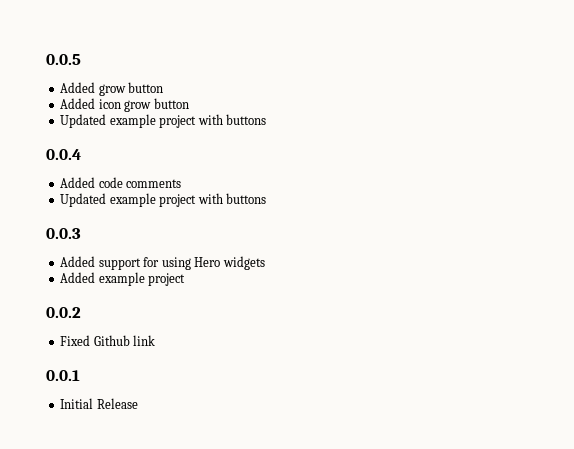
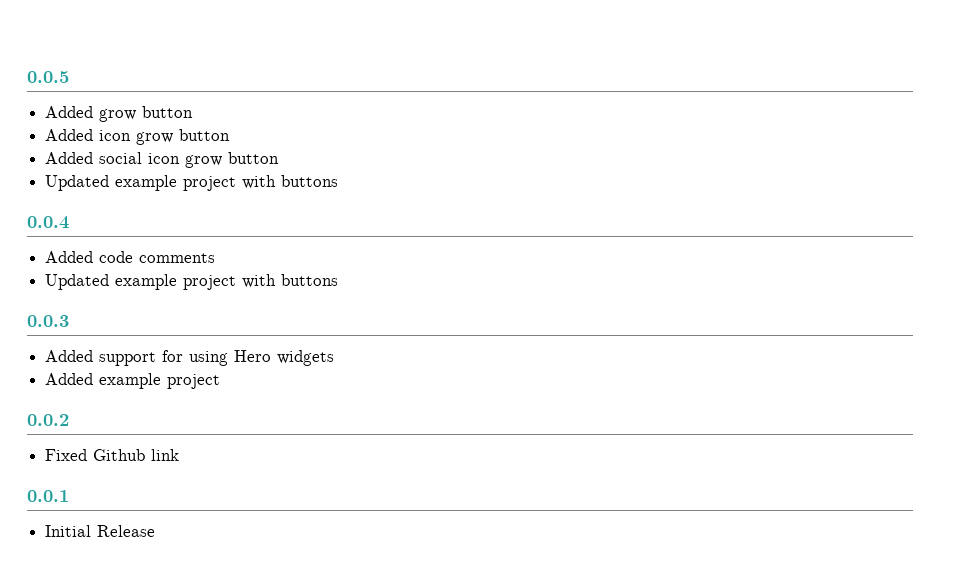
(189, 103) none -> [45,152,280,168] // Added social icon grow button

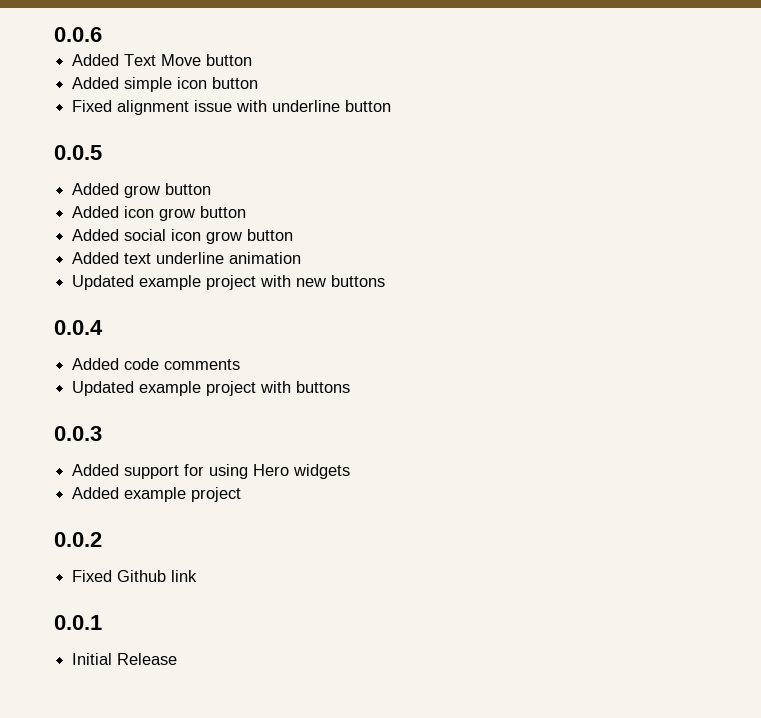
(27, 77) none -> [54,27,102,42] [72,54,253,66] [72,77,259,92] [72,100,392,115] 0.0.6 // Added Text Move button // Added simple icon button // Fixed alignment issue with underline button //
[45,175,277,191] // Updated example project with -> [72,252,302,264] [72,275,327,290] // Added text underline animation // Updated example project with new

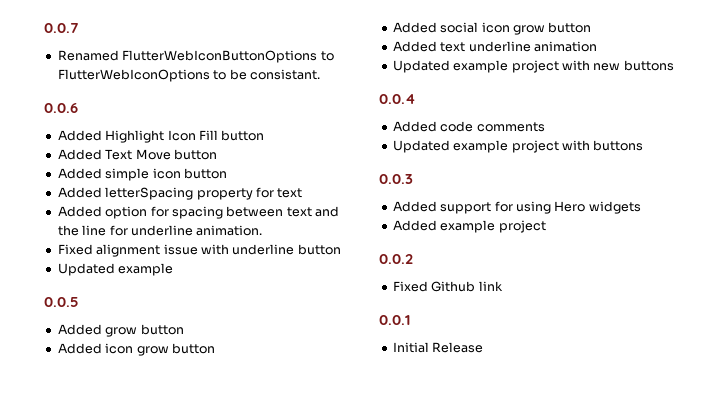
[54,27,102,42] 0.0.6 -> [44,23,79,33] [57,50,334,63] [57,69,320,82] [44,103,78,113] [57,130,265,143] 0.0.7 // Renamed FlutterWebIconButtonOptions to FlutterWebIconOptions to be consistant. // 0.0.6 // Added Highlight Icon Fill button
(259, 83) none -> [57,187,303,200] [57,206,339,219] [57,225,263,236] // Added letterSpacing property for text // Added option for spacing between text and the line for underline animation.
(392, 106) none -> [57,263,174,276] // Updated example

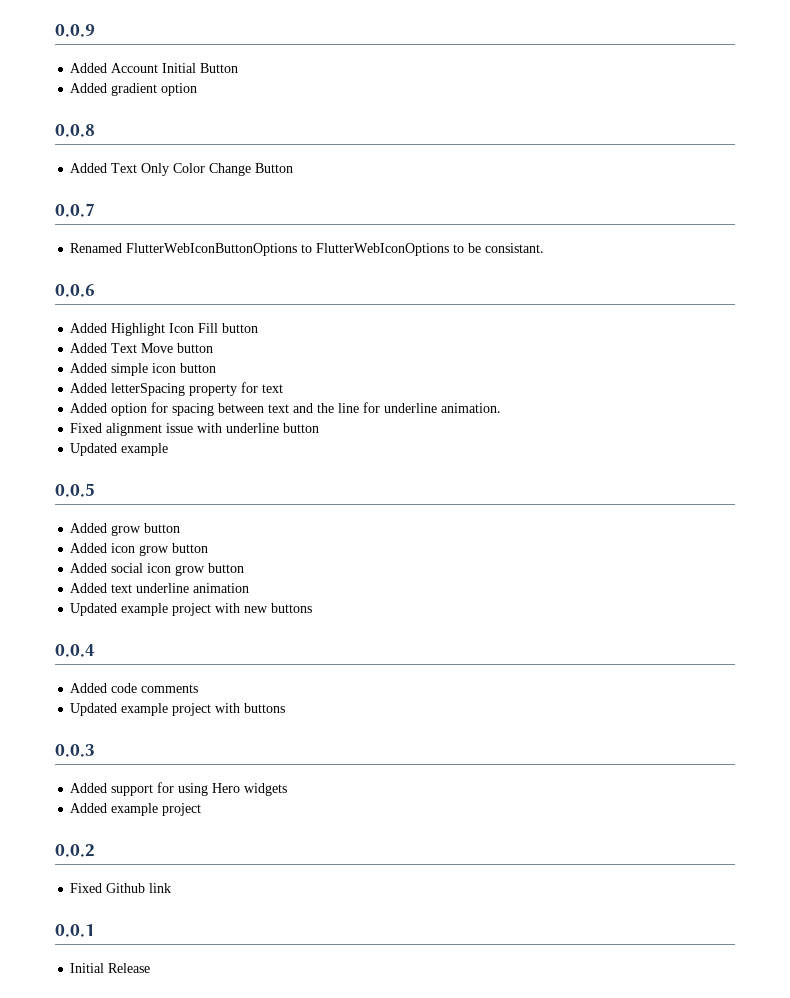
(44, 28) none -> [55,24,95,37] [70,63,239,73] [70,83,198,96] [55,124,95,137] [70,163,294,176] 0.0.9 // Added Account Initial Button // Added gradient option // 0.0.8 // Added Text Only Color Change Button //

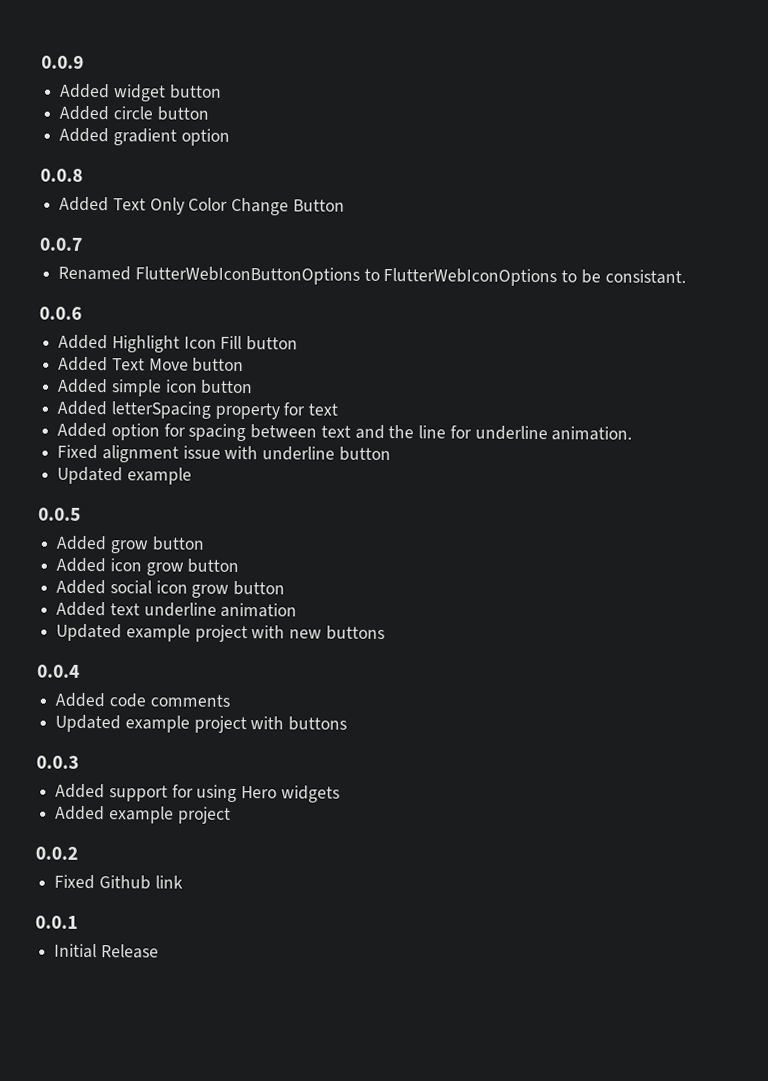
[111,63,239,73] Account Initial Button -> [112,84,222,102] [59,105,209,121] widget button // Added circle button

